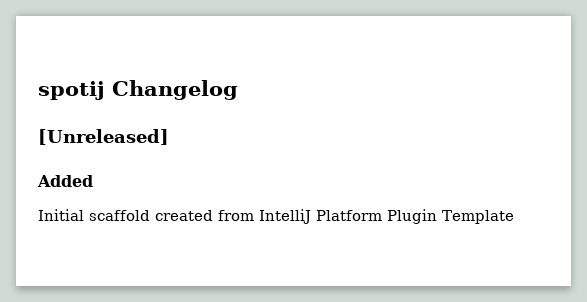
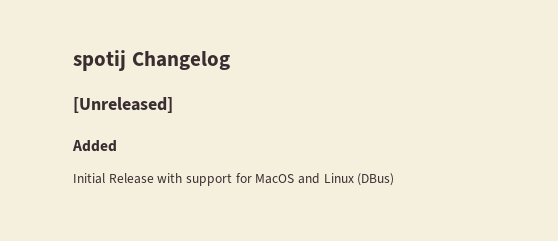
[89,209,514,224] scaffold created from IntelliJ Platform Plugin Template -> [108,173,395,186] Release with support for MacOS and Linux (DBus)

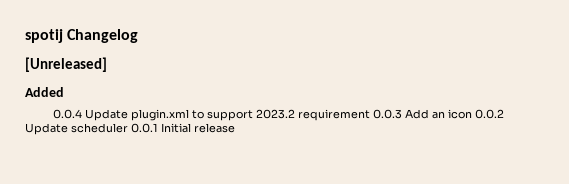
[73,173,395,186] Initial Release with support for MacOS and Linux (DBus) -> [53,109,505,121] [25,123,235,135] 0.0.4 Update plugin.xml to support 2023.2 requirement 0.0.3 Add an icon 0.0.2 Update scheduler 0.0.1 Initial release

